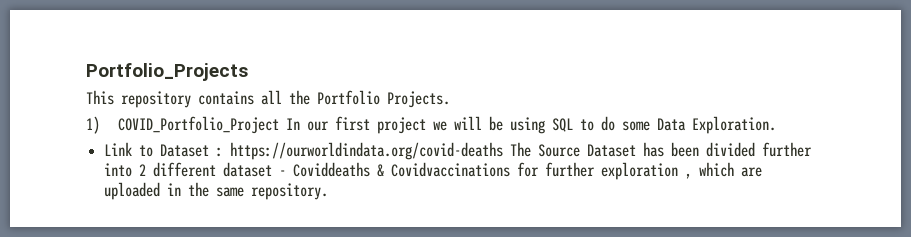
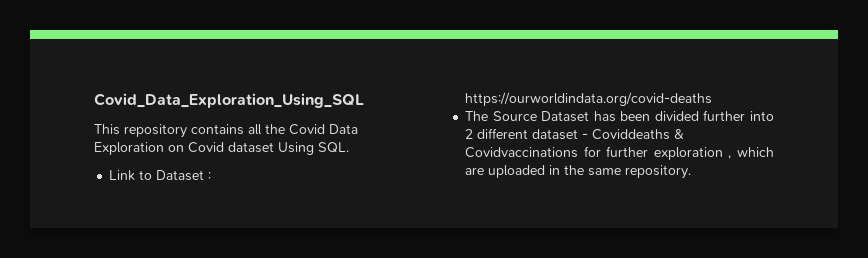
[86,63,248,81] Portfolio_Projects -> [94,93,364,108] Covid_Data_Exploration_Using_SQL
[317,90,450,108] [86,116,776,134] Portfolio Projects. // 1) COVID_Portfolio_Project In our first project we will be using SQL to do some Data Exploration. -> [289,124,358,135] [94,142,349,155] Covid Data Exploration on Covid dataset Using SQL.
(504, 151) none -> (713, 99) //

